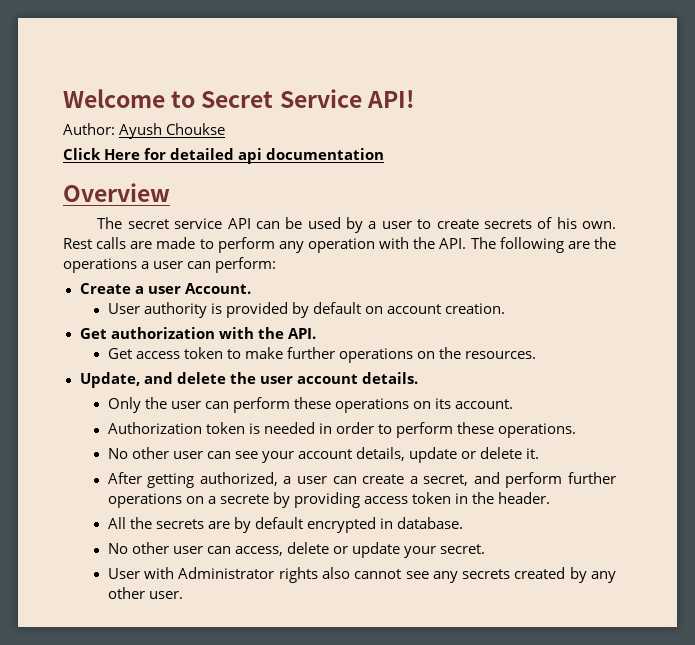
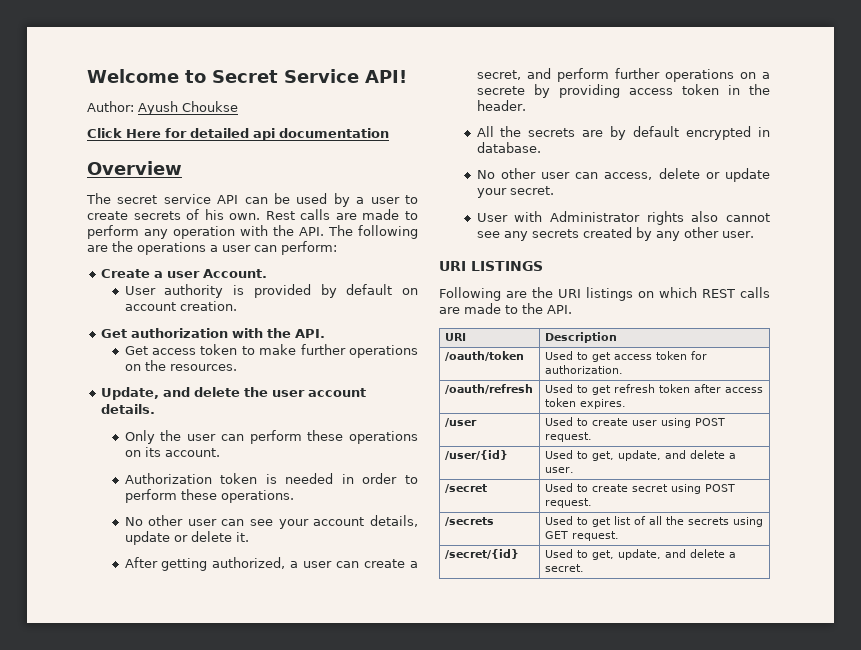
(183, 595) none -> [439,261,543,271] [439,287,770,301] [439,303,572,314] [444,333,466,341] [544,332,617,343] [444,351,524,361] [544,351,707,362] [544,365,623,374] [444,384,533,394] [544,384,763,395] [544,398,626,409] [444,418,477,427] [544,417,725,428] [544,432,592,442] [444,450,508,460] [544,450,736,461] [544,467,574,473] [444,484,487,493] [544,483,735,494] [544,498,592,508] [444,517,494,526] [544,516,763,527] [544,531,619,541] [444,549,519,559] [544,549,736,560] [544,564,584,572] // URI LISTINGS // Following are the URI listings on which REST calls are made to the API. // URI | Description // /oauth/token | Used to get access token for authorization. // /oauth/refresh | Used to get refresh token after access token expires. // /user | Used to create user using POST request. // /user/{id} | Used to get, update, and delete a user. // /secret | Used to create secret using POST request. // /secrets | Used to get list of all the secrets using GET request. // /secret/{id} | Used to get, update, and delete a secret.

